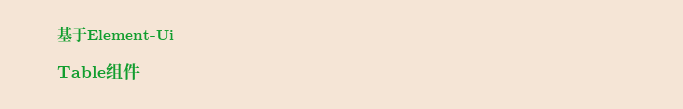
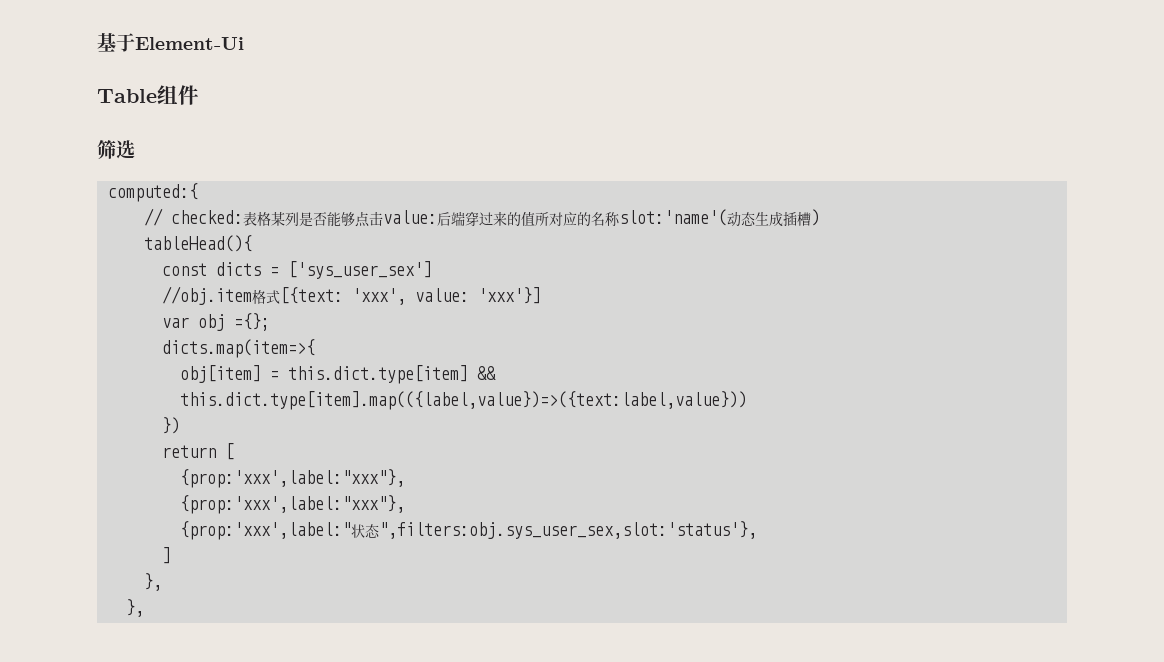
(140, 71) none -> [97,139,135,159] [108,183,199,202] [144,208,821,227] [144,235,253,252] [162,261,433,279] [162,286,542,305] [162,313,271,331] [162,339,316,358] [180,365,497,384] [180,391,748,410] [162,417,181,434] [162,443,235,460] [180,469,406,488] [180,495,406,514] [180,521,758,540] [162,547,172,564] [144,573,163,591] [126,599,145,617] // 筛选 // computed:{ // // checked:表格某列是否能够点击value:后端穿过来的值所对应的名称slot:'name'(动态生成插槽) // tableHead(){ // const dicts = ['sys_user_sex'] // //obj.item格式[{text: 'xxx', value: 'xxx'}] // var obj ={}; // dicts.map(item=>{ // obj[item] = this.dict.type[item] && this.dict.type[item].map(({label,value})=>({text:label,value})) // }) // return [ // {prop:'xxx',label:"xxx"}, // {prop:'xxx',label:"xxx"}, // {prop:'xxx',label:"状态",filters:obj.sys_user_sex,slot:'status'}, // ] // }, // },

